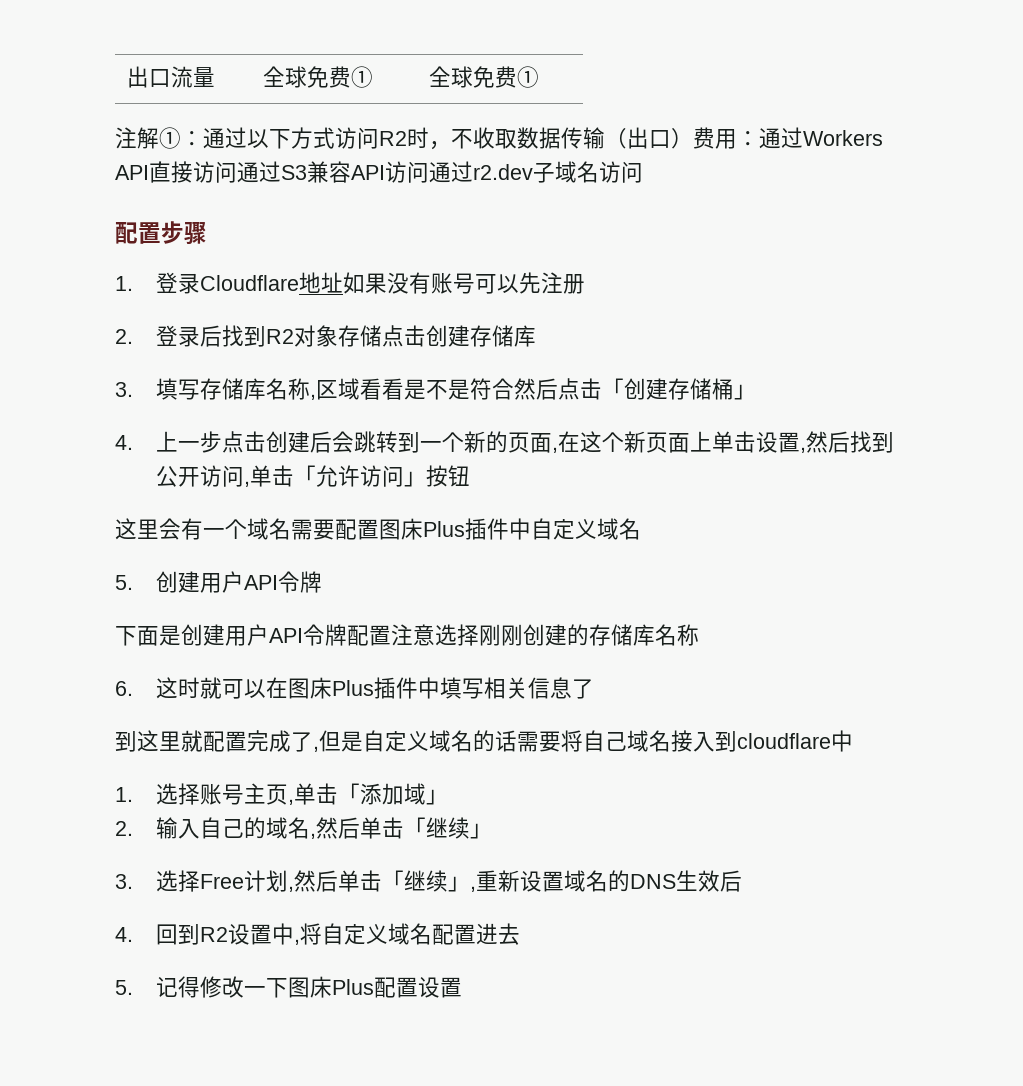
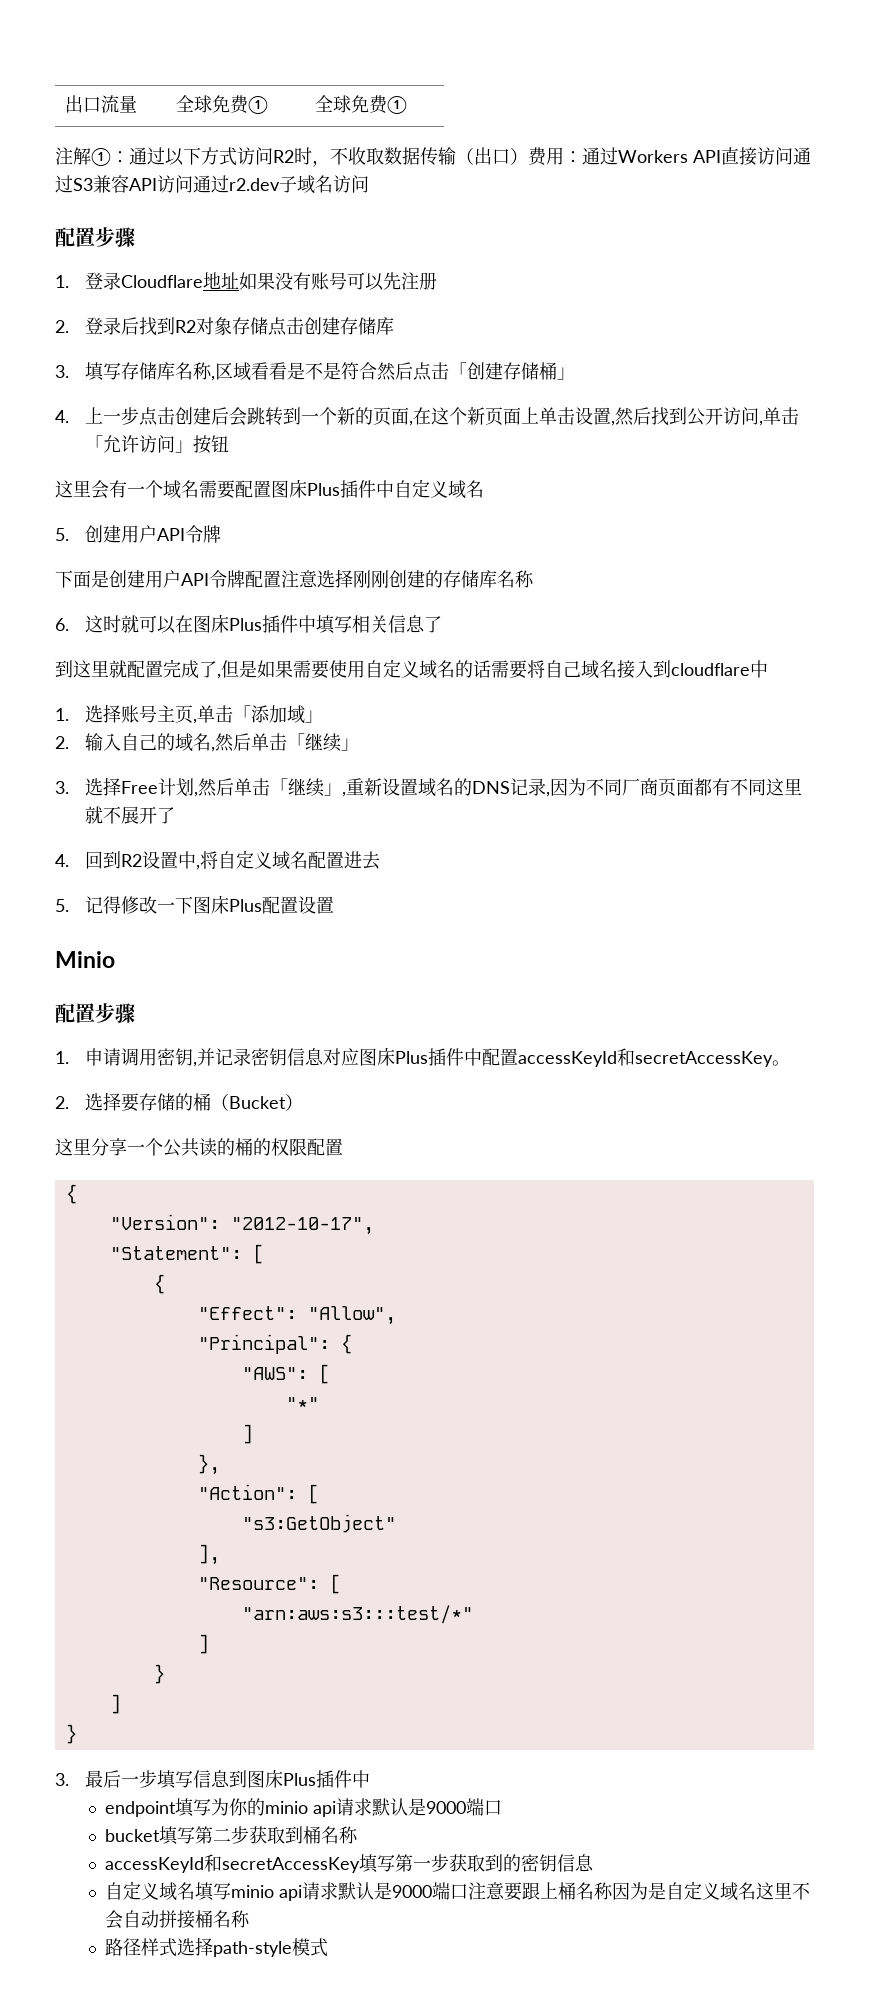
(363, 741) none -> [257,660,365,679] 如果需要使用
[676,870,743,892] 生效后 -> [510,778,803,797] [85,806,176,824] 记录,因为不同厂商页面都有不同这里就不展开了
(463, 987) none -> [55,951,115,968] [55,1003,135,1023] [55,1047,791,1067] [55,1092,304,1112] [55,1138,343,1157] [65,1184,77,1204] [109,1214,374,1235] [109,1244,264,1264] [153,1274,165,1294] [197,1306,396,1325] [197,1334,352,1354] [241,1364,330,1384] [285,1397,319,1410] [241,1424,253,1444] [197,1454,220,1475] [197,1484,319,1504] [241,1514,396,1533] [197,1544,220,1565] [197,1574,341,1594] [241,1605,473,1624] [197,1634,209,1654] [153,1664,165,1684] [109,1694,121,1714] [65,1724,77,1744] [55,1769,371,1789] [105,1798,503,1817] [105,1826,359,1845] [105,1854,595,1873] [105,1881,811,1901] [105,1910,251,1929] [105,1937,329,1957] // Minio // 配置步骤 // 1.申请调用密钥,并记录密钥信息对应图床Plus插件中配置accessKeyId和secretAccessKey。 // 2.选择要存储的桶（Bucket） // 这里分享一个公共读的桶的权限配置 // { // "Version": "2012-10-17", // "Statement": [ // { // "Effect": "Allow", // "Principal": { // "AWS": [ // "*" // ] // }, // "Action": [ // "s3:GetObject" // ], // "Resource": [ // "arn:aws:s3:::test/*" // ] // } // ] // } // 3.最后一步填写信息到图床Plus插件中 // endpoint填写为你的minio api请求默认是9000端口 // bucket填写第二步获取到桶名称 // accessKeyId和secretAccessKey填写第一步获取到的密钥信息 // 自定义域名填写minio api请求默认是9000端口注意要跟上桶名称因为是自定义域名这里不会自动拼接桶名称 // 路径样式选择path-style模式

